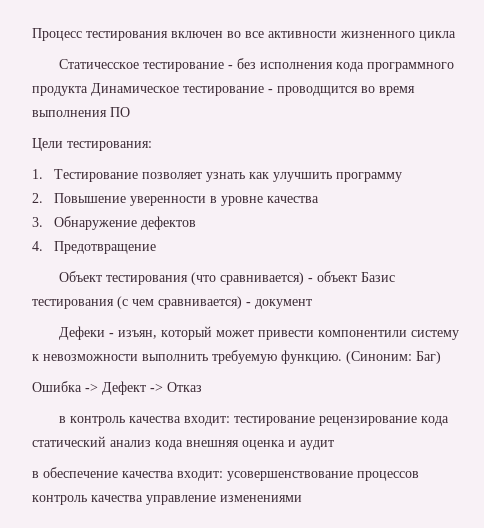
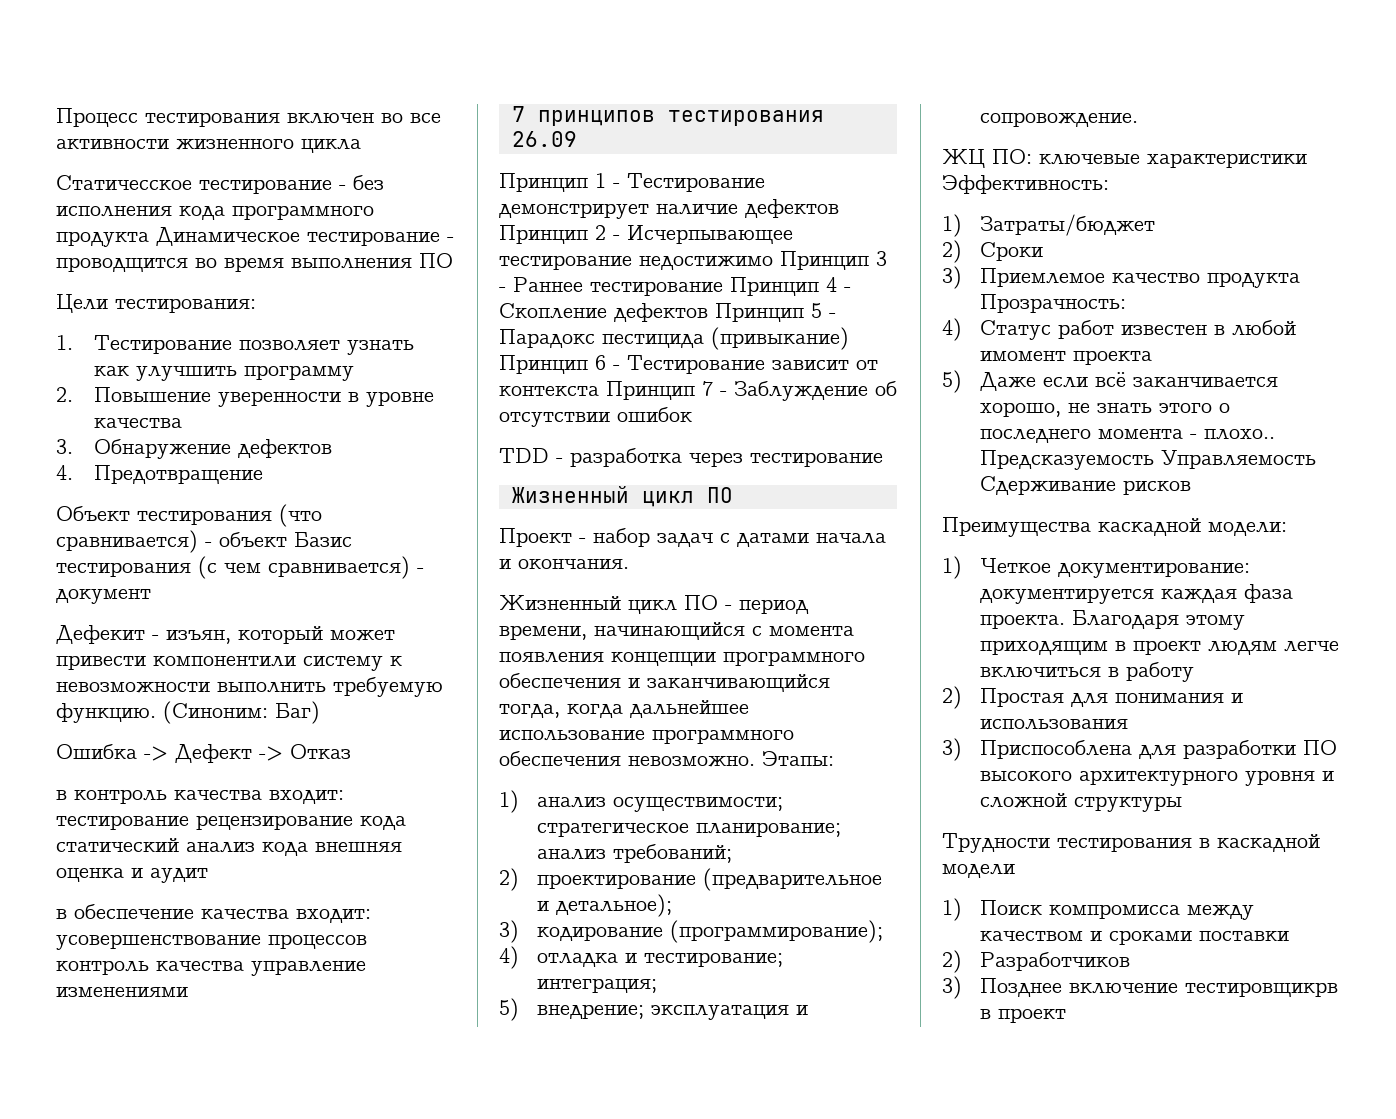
[58,326,105,340] Дефеки -> [56,625,145,644] Дефекит
(302, 498) none -> [511,106,824,126] [511,131,577,147] [499,173,765,192] [499,199,839,219] [499,225,793,244] [499,251,887,270] [499,277,851,296] [499,303,836,322] [499,327,849,350] [499,355,878,374] [499,381,897,401] [499,407,692,427] [499,448,883,467] [511,486,733,507] [499,528,886,547] [499,559,629,569] [499,595,809,614] [499,622,854,640] [499,651,865,666] [499,673,830,692] [499,700,749,718] [499,729,794,744] [499,751,834,767] [499,790,783,813] [536,822,841,837] [536,844,732,863] [499,868,882,891] [536,894,672,917] [499,920,883,943] [499,946,783,969] [536,978,657,993] [499,998,808,1021] [979,112,1138,127] [942,149,1307,168] [942,175,1109,194] [942,214,1155,237] [942,240,1043,263] [942,266,1300,289] [979,294,1126,313] [942,318,1296,341] [979,350,1152,365] [942,370,1278,393] [979,402,1230,417] [979,429,1275,443] [979,450,1316,470] [979,476,1191,495] [942,517,1287,537] [942,556,1250,579] [979,584,1293,604] [979,610,1245,630] [979,640,1339,655] [979,662,1194,682] [942,686,1243,709] [979,719,1128,730] [942,738,1337,761] [979,770,1334,786] [979,793,1182,812] [942,833,1320,853] [942,864,1015,878] [942,898,1254,921] [979,930,1289,945] [942,950,1130,973] [942,976,1338,999] [979,1008,1066,1023] // 7 принципов тестирования 26.09 // Принцип 1 - Тестирование демонстрирует наличие дефектов Принцип 2 - Исчерпывающее тестирование недостижимо Принцип 3 - Раннее тестирование Принцип 4 - Скопление дефектов Принцип 5 - Парадокс пестицида (привыкание) Принцип 6 - Тестирование зависит от контекста Принцип 7 - Заблуждение об отсутствии ошибок // TDD - разработка через тестирование // Жизненный цикл ПО // Проект - набор задач с датами начала и окончания. // Жизненный цикл ПО - период времени, начинающийся с момента появления концепции программного обеспечения и заканчивающийся тогда, когда дальнейшее использование программного обеспечения невозможно. Этапы: // 1) анализ осуществимости; стратегическое планирование; анализ требований; // 2) проектирование (предварительное и детальное); // 3) кодирование (программирование); // 4) отладка и тестирование; интеграция; // 5) внедрение; эксплуатация и сопровождение. // ЖЦ ПО: ключевые характеристики Эффективность: // 1) Затраты/бюджет // 2) Сроки // 3) Приемлемое качество продукта Прозрачность: // 4) Статус работ известен в любой имомент проекта // 5) Даже если всё заканчивается хорошо, не знать этого о последнего момента - плохо.. Предсказуемость Управляемость Сдерживание рисков // Преимущества каскадной модели: // 1) Четкое документирование: документируется каждая фаза проекта. Благодаря этому приходящим в проект людям легче включиться в работу // 2) Простая для понимания и использования // 3) Приспособлена для разработки ПО высокого архитектурного уровня и сложной структуры // Трудности тестирования в каскадной модели // 1) Поиск компромисса между качеством и сроками поставки // 2) Разработчиков // 3) Позднее включение тестировщикрв в проект

